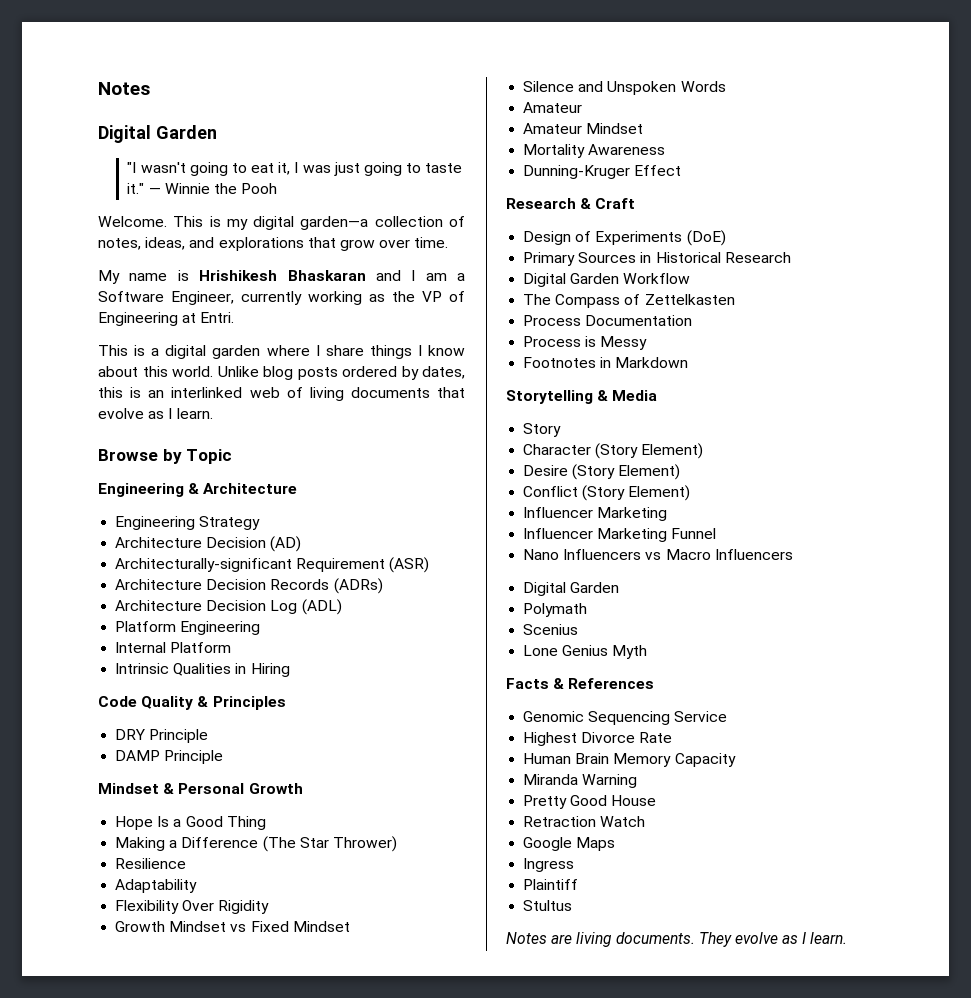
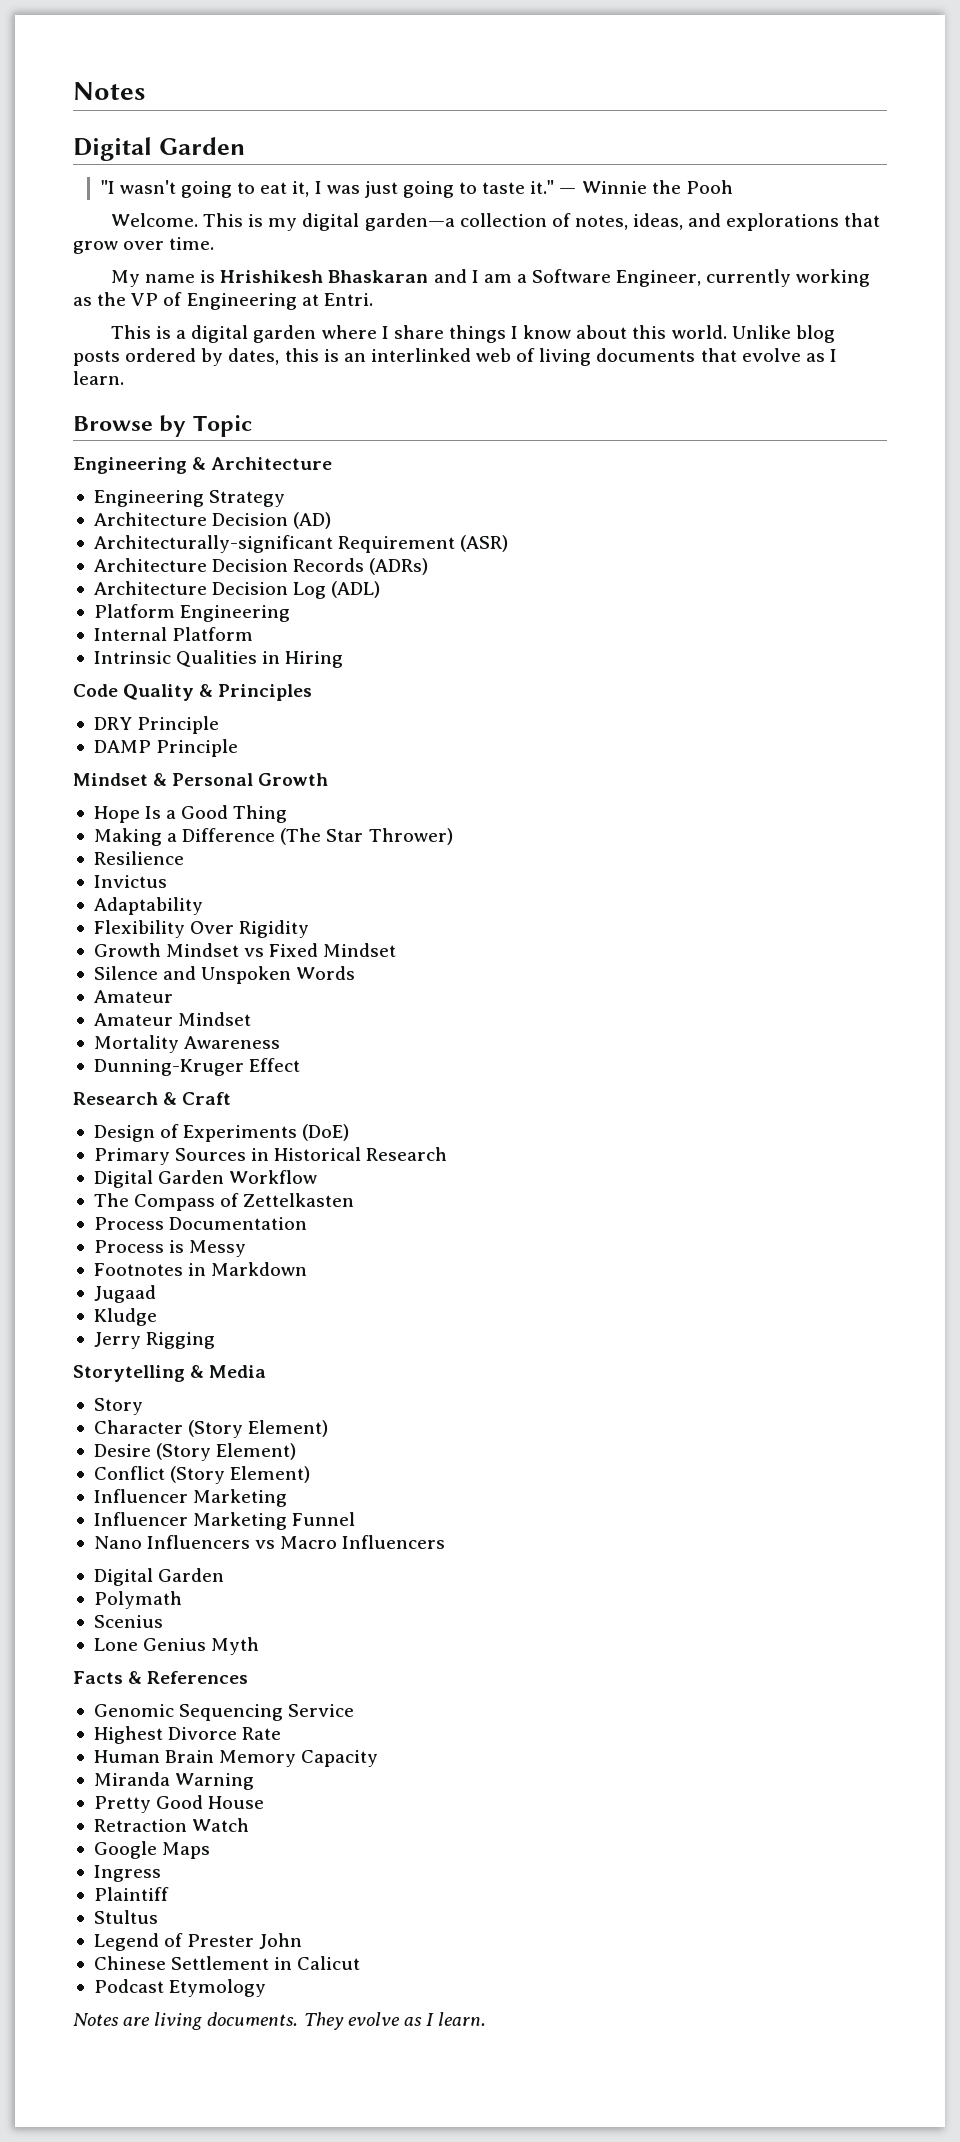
(187, 863) none -> [93,875,167,888] // Invictus
(689, 362) none -> [93,1285,156,1303] [93,1308,157,1326] [93,1332,216,1349] // Jugaad // Kludge // Jerry Rigging
(573, 905) none -> [93,1933,303,1951] [93,1956,361,1970] [93,1979,267,1997] // Legend of Prester John // Chinese Settlement in Calicut // Podcast Etymology

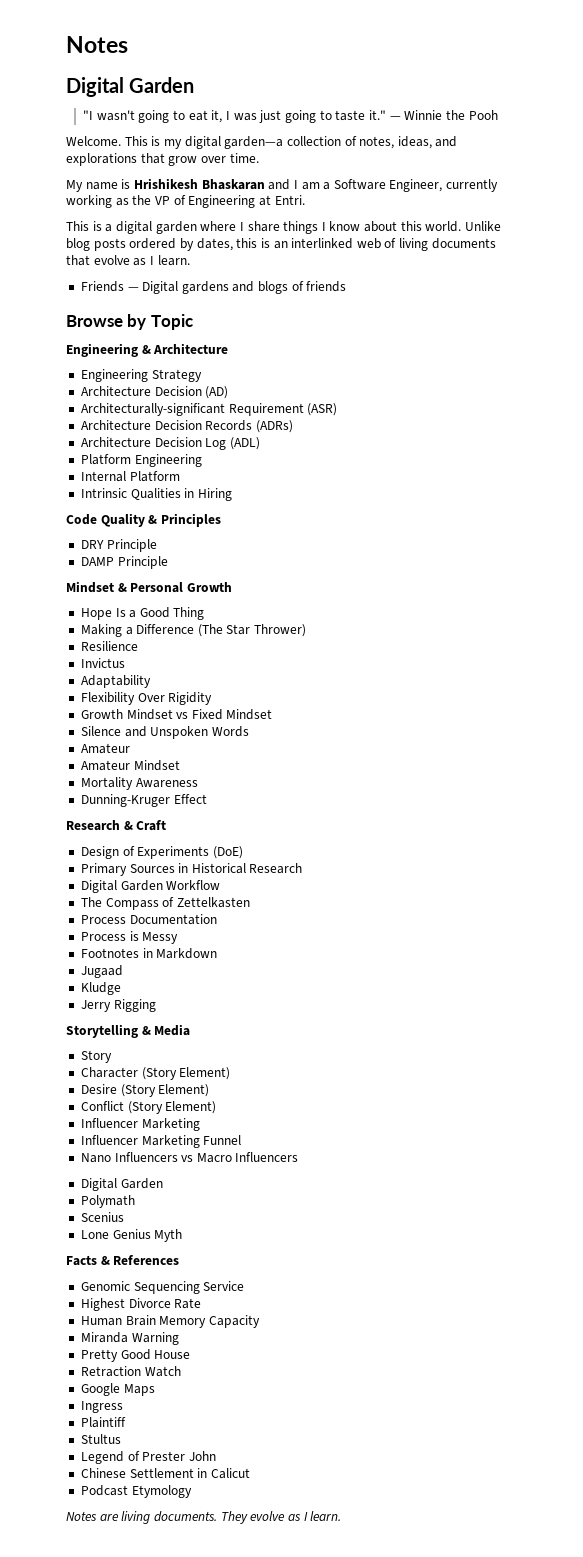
(124, 378) none -> [80,281,347,294] // Friends — Digital gardens and blogs of friends

